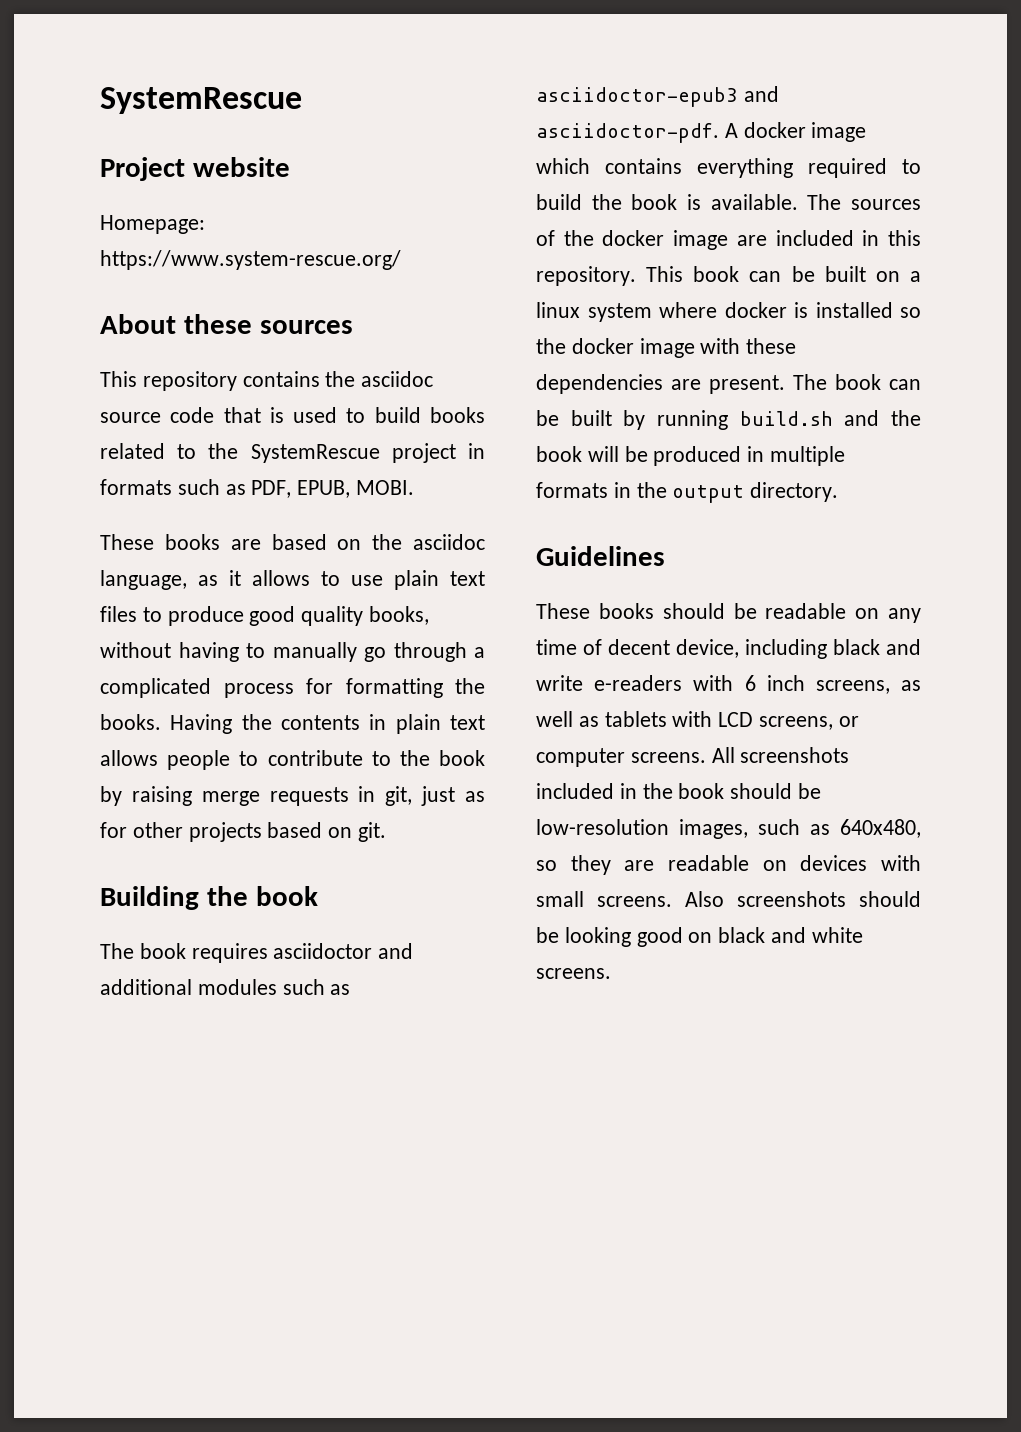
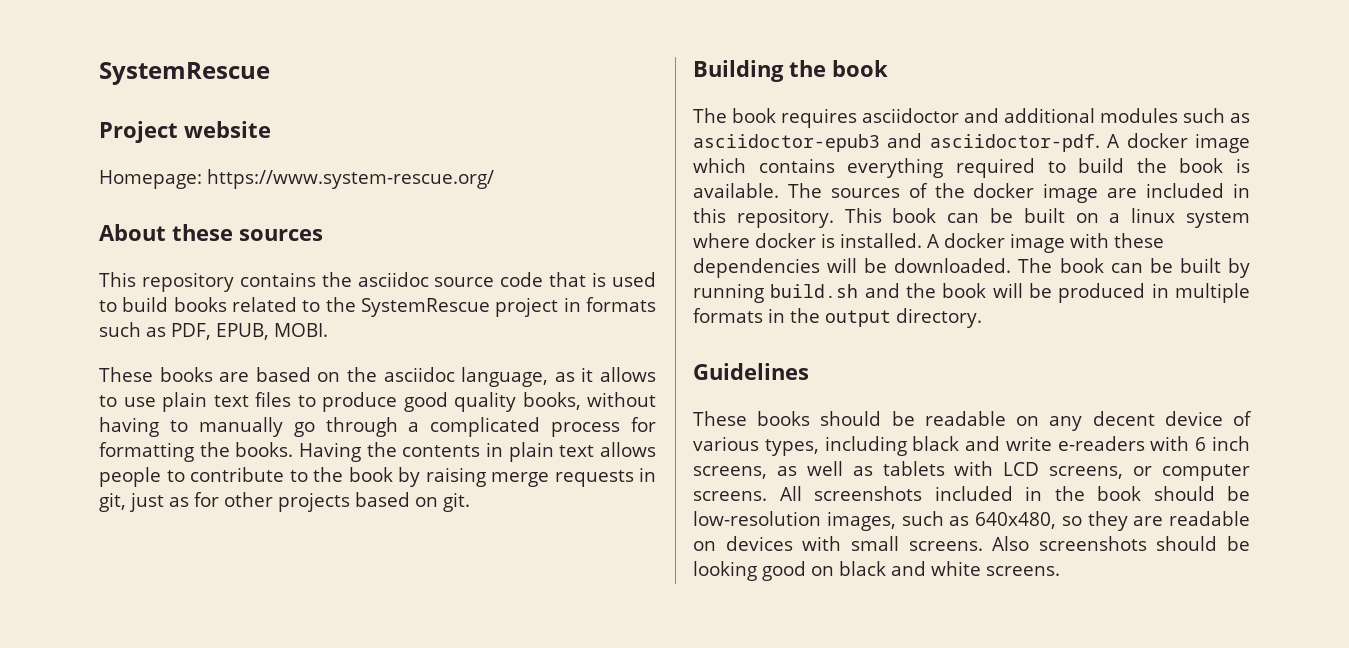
[815,302,921,318] [536,338,566,354] installed so the -> [840,233,940,248] installed. A
[671,375,785,394] are present. -> [827,258,1012,273] will be downloaded.
[536,639,739,658] time of decent device, -> [1092,411,1252,426] [693,436,819,456] decent device of various types,

